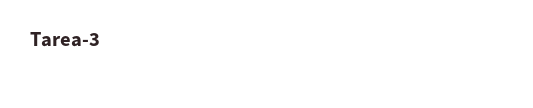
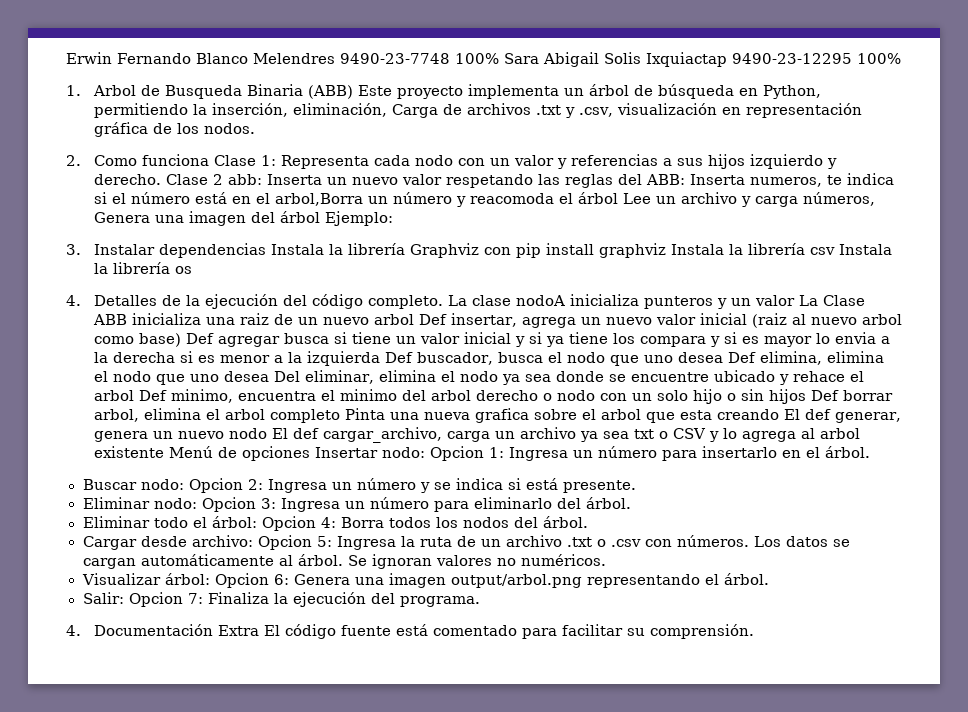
[30,32,100,47] Tarea-3 -> [66,52,901,67] [66,84,821,99] [93,103,862,118] [93,122,255,137] [66,154,837,169] [93,173,894,188] [93,192,875,207] [93,211,393,226] [66,243,892,258] [93,262,192,274] [66,294,865,309] [92,313,902,328] [93,332,890,347] [93,351,884,366] [93,370,864,385] [93,389,893,404] [93,408,901,423] [93,427,860,443] [93,446,870,461] [82,478,636,493] [82,497,631,512] [82,516,588,531] [82,535,850,550] [82,554,606,569] [81,573,769,588] [82,592,480,607] [66,624,754,639] Erwin Fernando Blanco Melendres 9490-23-7748 100% Sara Abigail Solis Ixquiactap 9490-23-12295 100% // 1. Arbol de Busqueda Binaria (ABB) Este proyecto implementa un árbol de búsqueda en Python, permitiendo la inserción, eliminación, Carga de archivos .txt y .csv, visualización en representación gráfica de los nodos. // 2. Como funciona Clase 1: Representa cada nodo con un valor y referencias a sus hijos izquierdo y derecho. Clase 2 abb: Inserta un nuevo valor respetando las reglas del ABB: Inserta numeros, te indica si el número está en el arbol,Borra un número y reacomoda el árbol Lee un archivo y carga números, Genera una imagen del árbol Ejemplo: // 3. Instalar dependencias Instala la librería Graphviz con pip install graphviz Instala la librería csv Instala la librería os // 4. Detalles de la ejecución del código completo. La clase nodoA inicializa punteros y un valor La Clase ABB inicializa una raiz de un nuevo arbol Def insertar, agrega un nuevo valor inicial (raiz al nuevo arbol como base) Def agregar busca si tiene un valor inicial y si ya tiene los compara y si es mayor lo envia a la derecha si es menor a la izquierda Def buscador, busca el nodo que uno desea Def elimina, elimina el nodo que uno desea Del eliminar, elimina el nodo ya sea donde se encuentre ubicado y rehace el arbol Def minimo, encuentra el minimo del arbol derecho o nodo con un solo hijo o sin hijos Def borrar arbol, elimina el arbol completo Pinta una nueva grafica sobre el arbol que esta creando El def generar, genera un nuevo nodo El def cargar_archivo, carga un archivo ya sea txt o CSV y lo agrega al arbol existente Menú de opciones Insertar nodo: Opcion 1: Ingresa un número para insertarlo en el árbol. // Buscar nodo: Opcion 2: Ingresa un número y se indica si está presente. // Eliminar nodo: Opcion 3: Ingresa un número para eliminarlo del árbol. // Eliminar todo el árbol: Opcion 4: Borra todos los nodos del árbol. // Cargar desde archivo: Opcion 5: Ingresa la ruta de un archivo .txt o .csv con números. Los datos se cargan automáticamente al árbol. Se ignoran valores no numéricos. // Visualizar árbol: Opcion 6: Genera una imagen output/arbol.png representando el árbol. // Salir: Opcion 7: Finaliza la ejecución del programa. // 4. Documentación Extra El código fuente está comentado para facilitar su comprensión.

